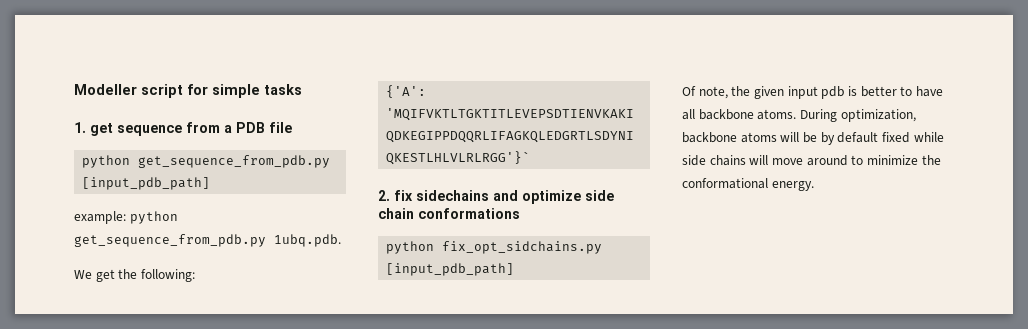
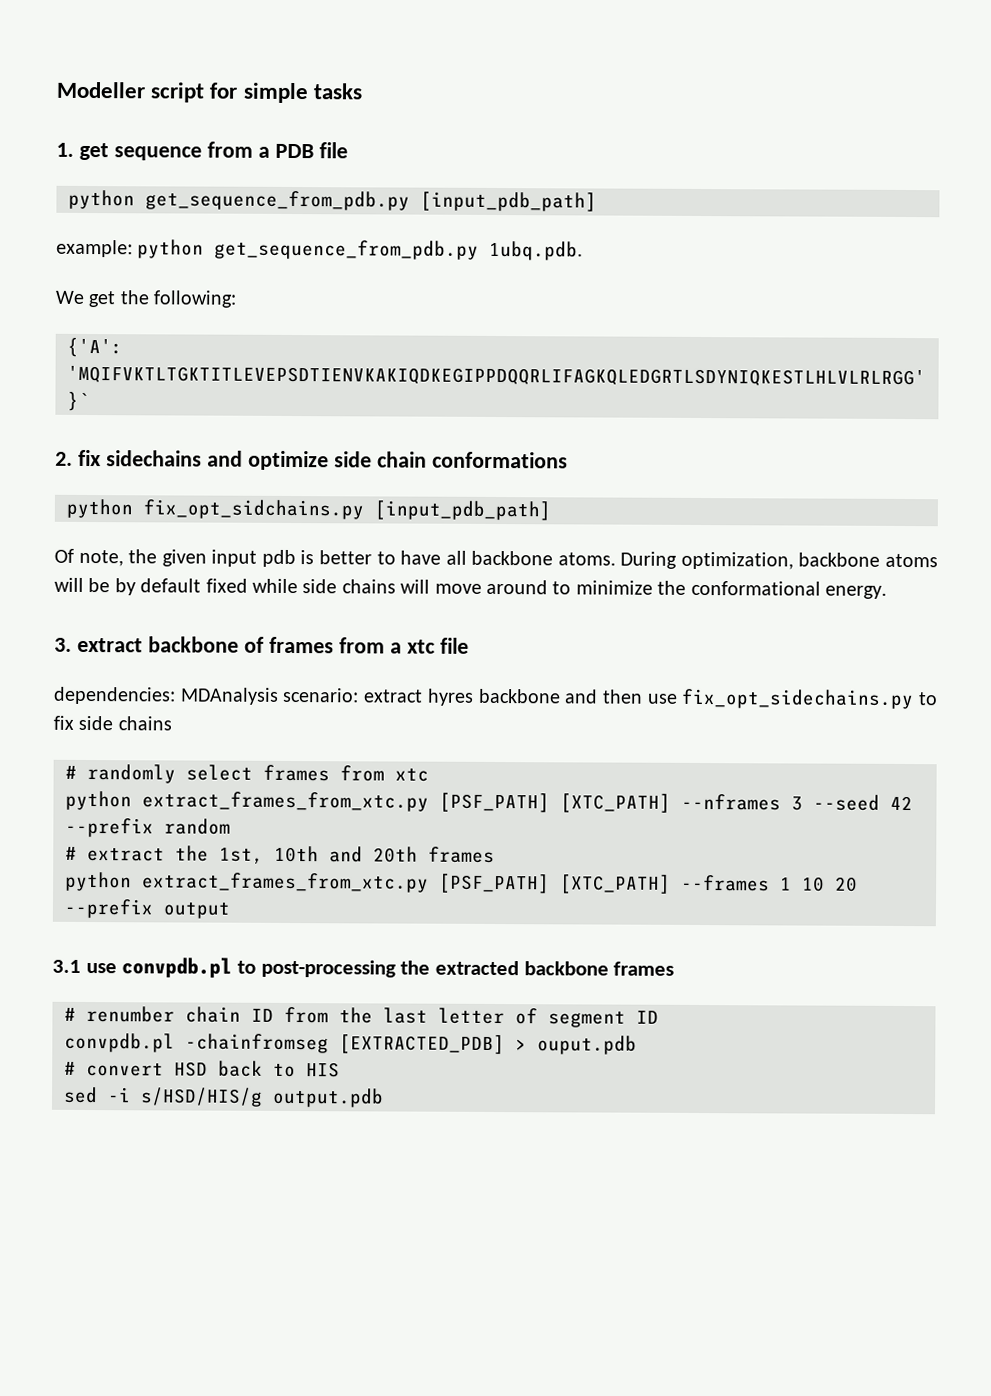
(814, 186) none -> [54,636,469,654] [53,686,939,710] [53,715,172,731] [65,764,429,784] [65,790,913,813] [65,817,231,838] [65,845,495,864] [65,871,858,894] [64,898,231,919] [52,957,675,978] [64,1006,659,1028] [64,1032,637,1055] [64,1060,340,1078] [64,1086,384,1108] // 3. extract backbone of frames from a xtc file // dependencies: MDAnalysis scenario: extract hyres backbone and then use fix_opt_sidechains.py to fix side chains // # randomly select frames from xtc // python extract_frames_from_xtc.py [PSF_PATH] [XTC_PATH] --nframes 3 --seed 42 --prefix random // # extract the 1st, 10th and 20th frames // python extract_frames_from_xtc.py [PSF_PATH] [XTC_PATH] --frames 1 10 20 --prefix output // 3.1 use convpdb.pl to post-processing the extracted backbone frames // # renumber chain ID from the last letter of segment ID // convpdb.pl -chainfromseg [EXTRACTED_PDB] > ouput.pdb // # convert HSD back to HIS // sed -i s/HSD/HIS/g output.pdb

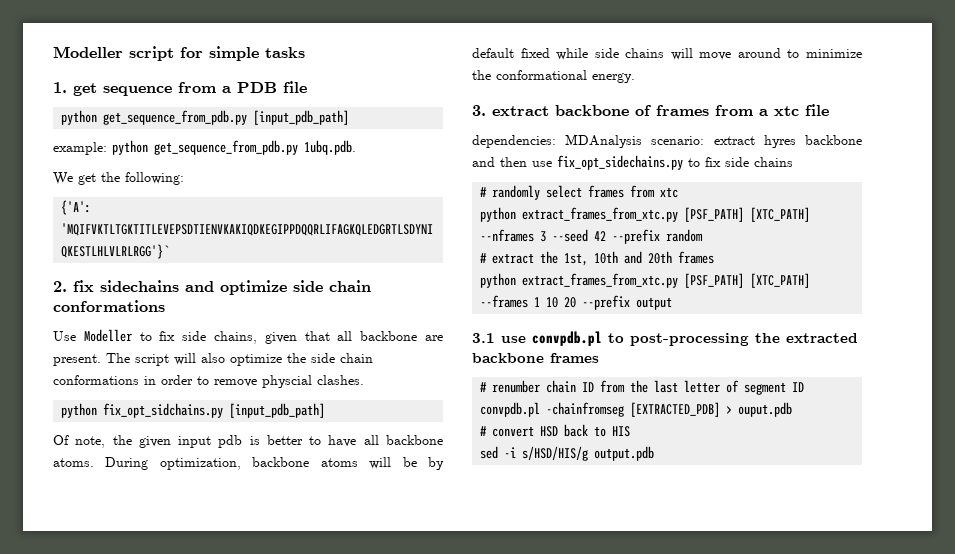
(568, 460) none -> [53,329,444,344] [53,353,373,366] [53,375,364,388] // Use Modeller to fix side chains, given that all backbone are present. The script will also optimize the side chain conformations in order to remove physcial clashes.

